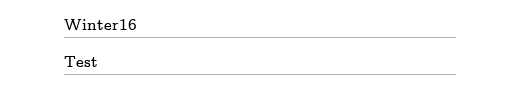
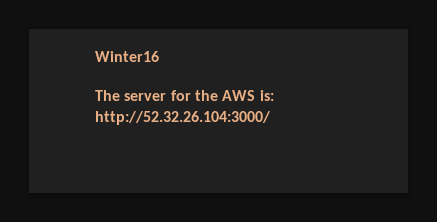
[64,56,98,67] Test -> [95,90,274,101] [95,111,271,125] The server for the AWS is: http://52.32.26.104:3000/

